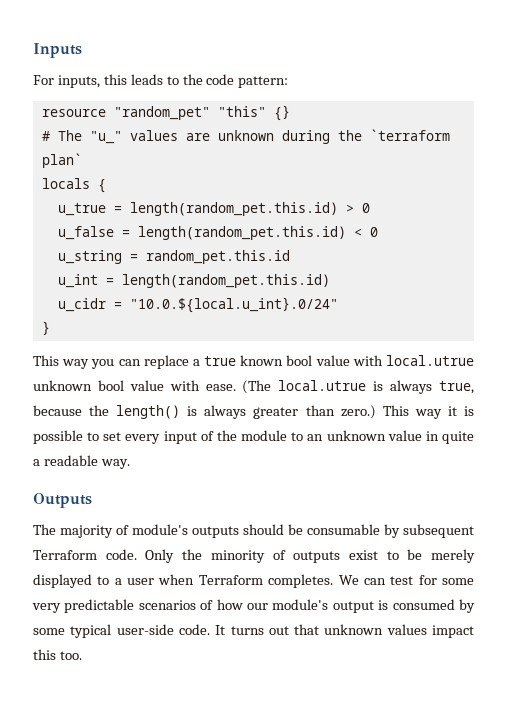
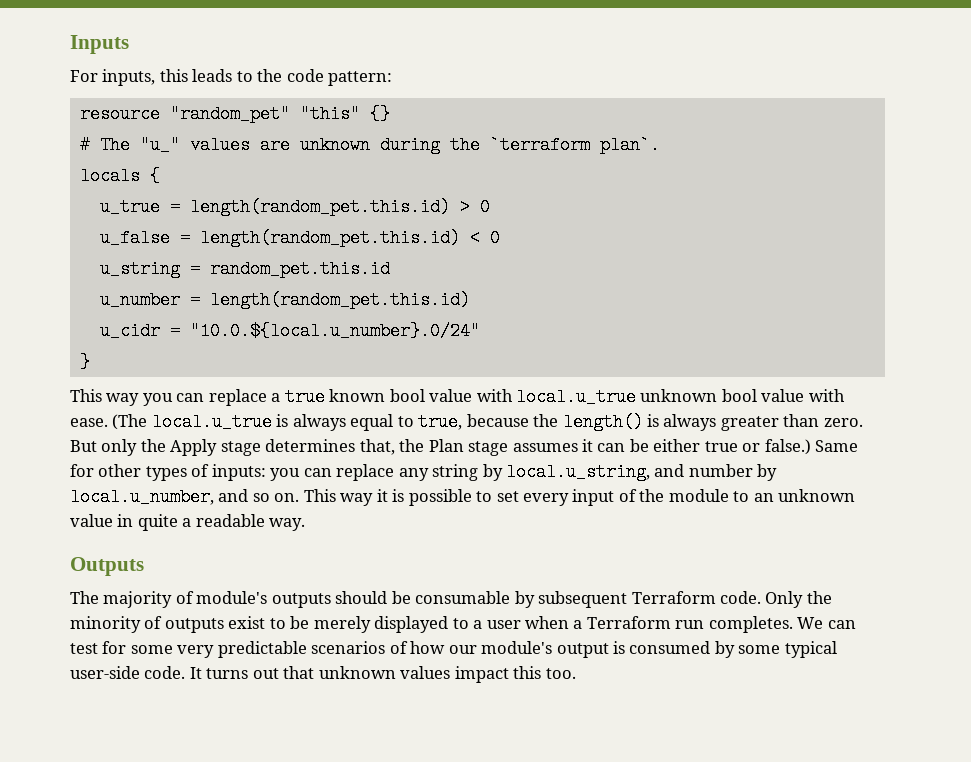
[41,153,82,168] plan` -> [599,136,660,154] plan`.
[57,274,98,288] u_int -> [99,291,180,309] u_number
[129,297,338,313] "10.0.${local.u_int}.0/24" -> [189,322,480,340] "10.0.${local.u_number}.0/24"
[386,355,475,366] local.utrue -> [516,388,637,406] local.u_true
[278,380,433,394] local.utrue is always -> [151,413,414,431] local.u_true is always equal to
[340,405,376,419] zero.) -> [823,418,863,427] [70,439,859,456] [70,463,778,481] [70,488,300,506] zero. But only the Apply stage determines that, the Plan stage assumes it can be either true or false.) Same for other types of inputs: you can replace any string by local.u_string, and number by local.u_number, and so on.
[198,575,263,585] Terraform -> [573,616,705,629] a Terraform run

